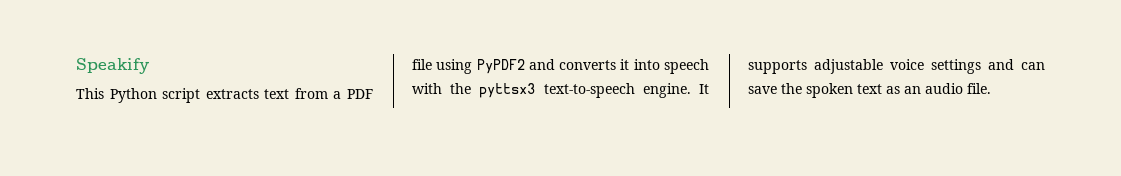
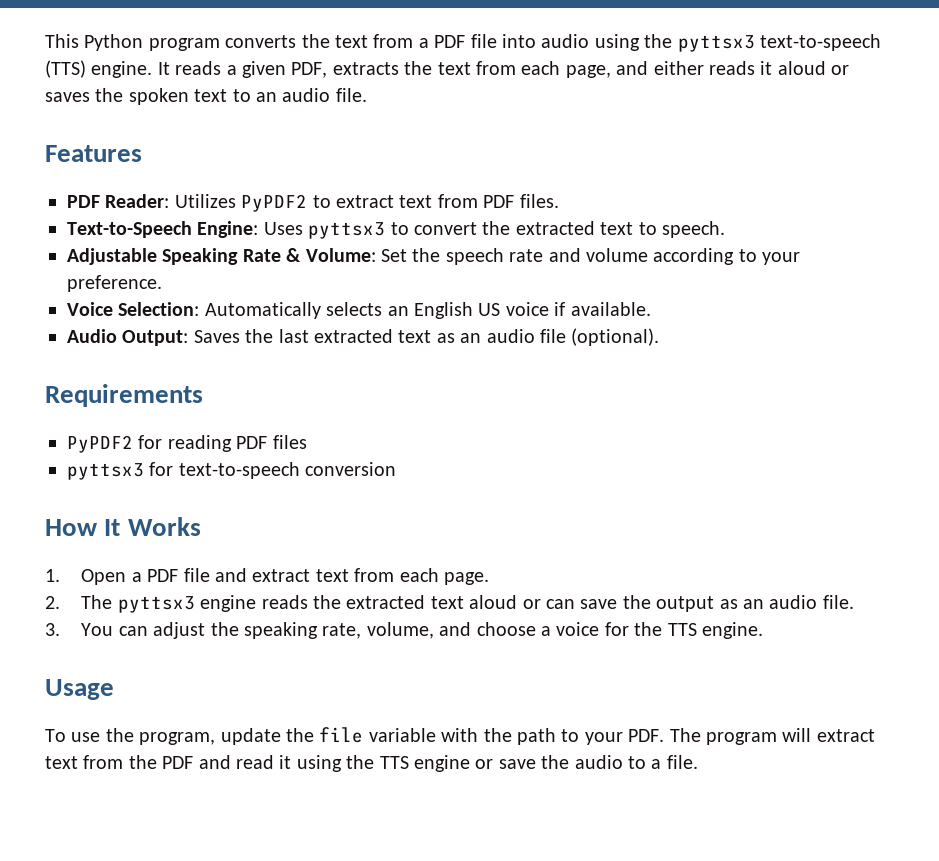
[76,58,149,74] Speakify // -> (45, 41) none
[162,88,259,103] script extracts -> [148,34,330,51] program converts the
[436,59,709,74] [412,83,442,94] using PyPDF2 and converts it into speech with -> [501,34,640,51] into audio using
(635, 90) none -> [45,60,86,78] (TTS)
[748,59,1045,74] [748,83,963,98] supports adjustable voice settings and can save the spoken text as an audio -> [175,61,850,78] [45,88,367,105] [45,145,142,162] [67,194,559,212] [67,221,725,239] [67,248,801,265] [67,275,162,292] [67,302,651,319] [67,328,660,346] [45,384,203,407] [67,435,307,453] [67,462,397,480] [45,517,201,536] [45,568,490,585] [45,595,854,613] [45,622,764,639] [45,679,114,700] [45,727,875,745] [45,755,662,772] reads a given PDF, extracts the text from each page, and either reads it aloud or saves the spoken text to an audio file. // Features // PDF Reader: Utilizes PyPDF2 to extract text from PDF files. // Text-to-Speech Engine: Uses pyttsx3 to convert the extracted text to speech. // Adjustable Speaking Rate & Volume: Set the speech rate and volume according to your preference. // Voice Selection: Automatically selects an English US voice if available. // Audio Output: Saves the last extracted text as an audio file (optional). // Requirements // PyPDF2 for reading PDF files // pyttsx3 for text-to-speech conversion // How It Works // 1. Open a PDF file and extract text from each page. // 2. The pyttsx3 engine reads the extracted text aloud or can save the output as an audio file. // 3. You can adjust the speaking rate, volume, and choose a voice for the TTS engine. // Usage // To use the program, update the file variable with the path to your PDF. The program will extract text from the PDF and read it using the TTS engine or save the audio to a

